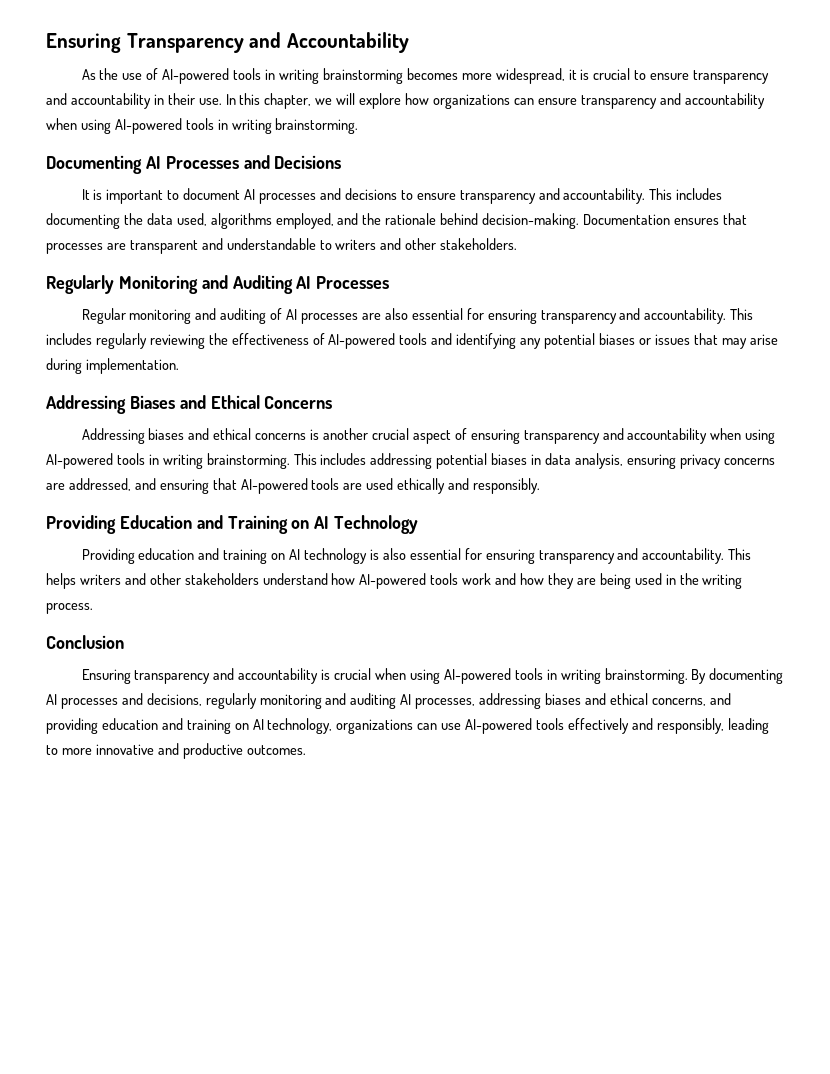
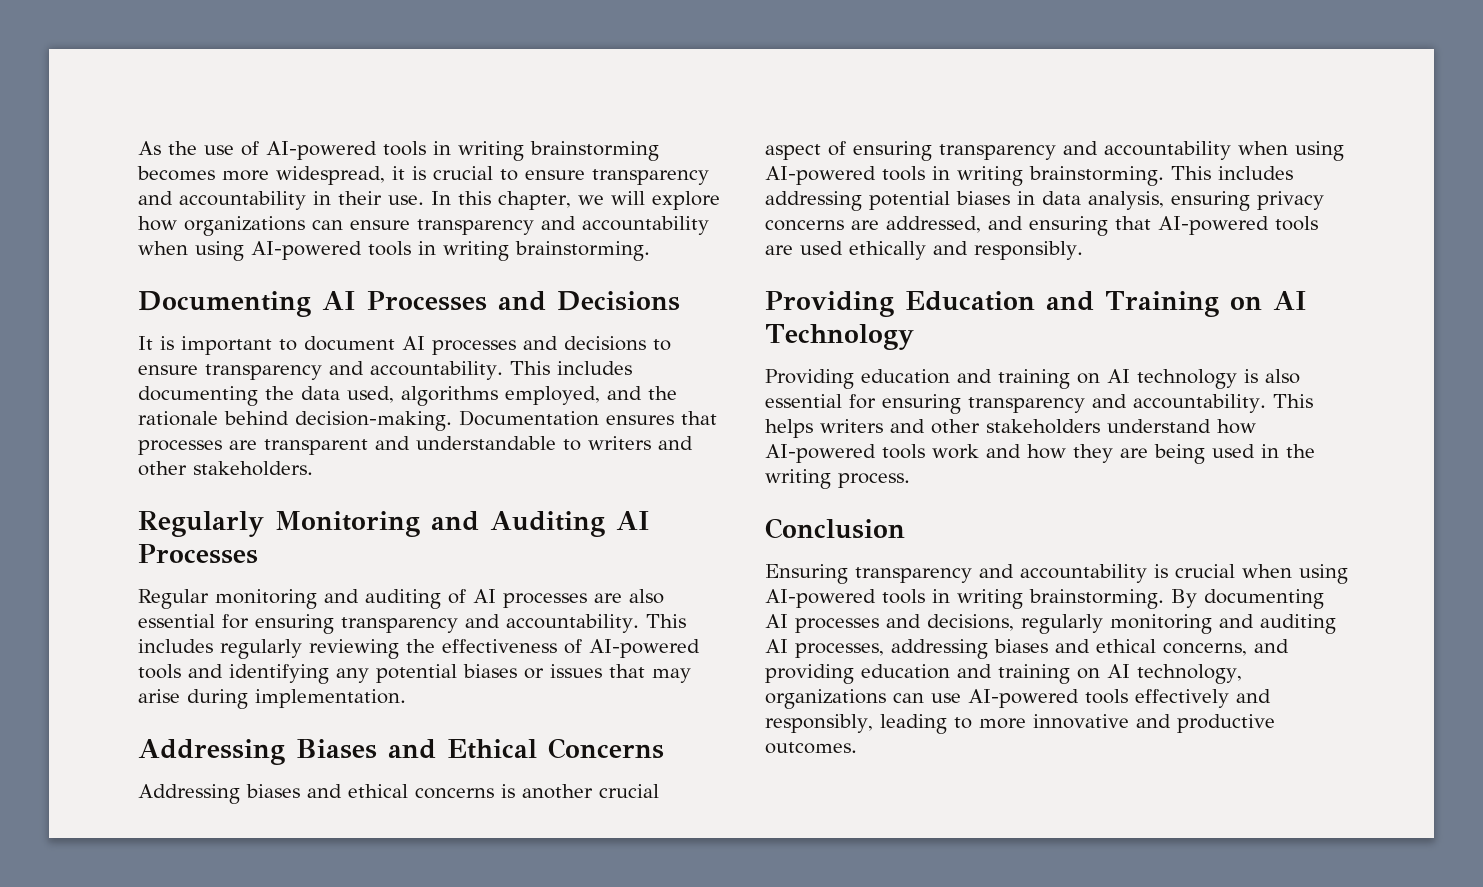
[46,32,409,53] Ensuring Transparency and Accountability // -> (138, 148) none

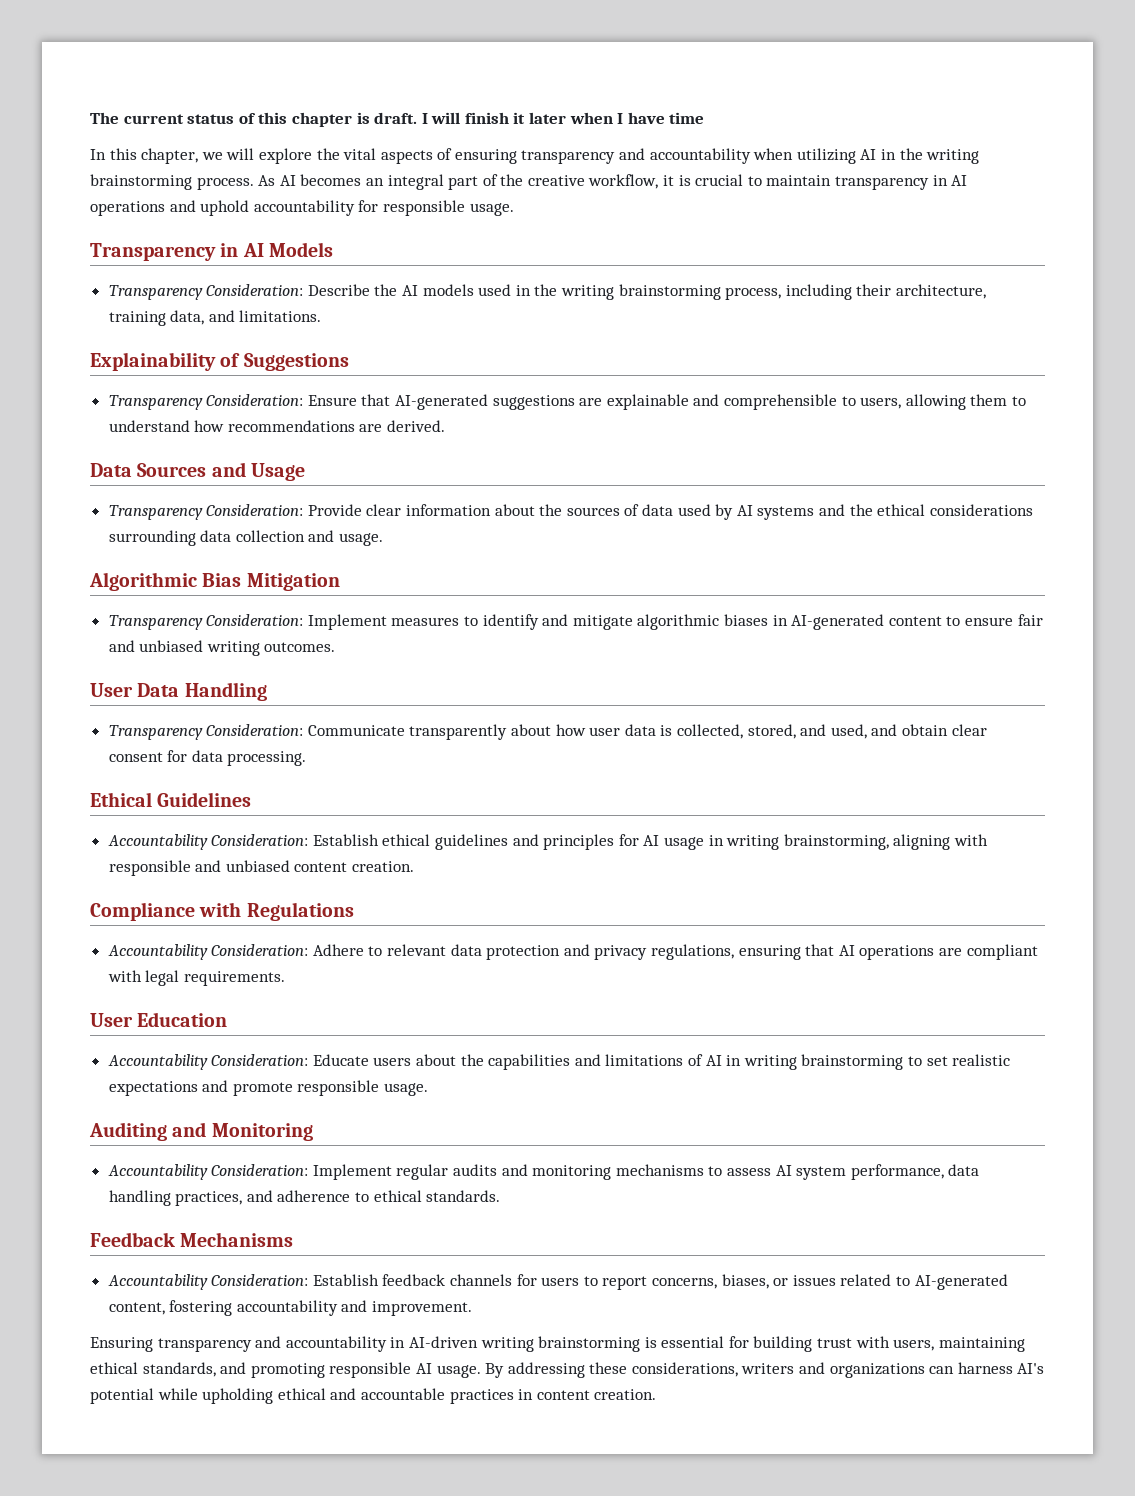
[138,141,659,161] [137,166,709,185] [138,191,424,210] As the use of AI-powered tools in writing brainstorming becomes more widespread, it is crucial to ensure transparency and accountability in their use. -> [90,112,705,127] The current status of this chapter is draft. I will finish it later when I have time //
[138,216,709,236] [138,241,650,261] [138,291,680,317] [138,336,671,355] [138,361,632,380] [138,386,677,406] [138,410,717,431] [138,436,693,455] [138,461,313,476] [138,511,650,537] [138,544,258,564] [138,589,664,609] [138,614,686,634] [138,639,700,659] [138,664,691,684] [138,689,406,709] [138,738,664,765] [138,784,659,804] [765,144,821,160] how organizations can ensure transparency and accountability when using AI-powered tools in writing brainstorming. // Documenting AI Processes and Decisions // It is important to document AI processes and decisions to ensure transparency and accountability. This includes documenting the data used, algorithms employed, and the rationale behind decision-making. Documentation ensures that processes are transparent and understandable to writers and other stakeholders. // Regularly Monitoring and Auditing AI Processes // Regular monitoring and auditing of AI processes are also essential for ensuring transparency and accountability. This includes regularly reviewing the effectiveness of AI-powered tools and identifying any potential biases or issues that may arise during implementation. // Addressing Biases and Ethical Concerns // Addressing biases and ethical concerns is another crucial aspect -> [316,148,433,164] the vital aspects
[1295,141,1344,161] [765,166,1293,186] [765,191,1324,211] [765,216,1318,236] [765,241,1083,260] [765,291,1307,317] [765,324,914,350] [765,369,1300,389] [765,394,1313,414] [765,419,1256,438] [765,444,1315,464] [765,469,910,489] [765,518,905,539] [765,564,1348,584] [765,589,1324,609] [765,614,1336,634] [765,639,1289,659] [765,664,1242,684] [765,689,1271,709] [765,714,1275,734] [765,742,857,754] using AI-powered tools in writing brainstorming. This includes addressing potential biases in data analysis, ensuring privacy concerns are addressed, and ensuring that AI-powered tools are used ethically and responsibly. // Providing Education and Training on AI Technology // Providing education and training on AI technology is also essential for ensuring transparency and accountability. This helps writers and other stakeholders understand how AI-powered tools work and how they are being used in the writing process. // Conclusion // Ensuring transparency and accountability is crucial when using AI-powered tools in writing brainstorming. By documenting AI processes and decisions, regularly monitoring and auditing AI processes, addressing biases and ethical concerns, and providing education and training on AI technology, organizations can use AI-powered tools effectively and responsibly, leading to more innovative and productive outcomes. -> [796,148,980,164] [90,174,968,190] [90,200,514,216] [90,242,334,261] [108,284,986,300] [108,310,322,326] [90,352,349,371] [108,394,1026,410] [108,420,446,432] [90,462,306,481] [108,504,1033,520] [108,530,384,546] [89,572,340,591] [108,614,1043,630] [108,640,336,656] [90,682,267,701] [108,724,987,740] [108,750,307,766] [90,792,252,807] [107,834,988,850] [108,860,415,876] [90,902,354,921] [107,944,1038,960] [107,970,285,986] [90,1012,228,1027] [107,1054,1011,1070] [108,1080,429,1096] [89,1122,313,1141] [107,1164,980,1180] [108,1190,501,1206] [90,1232,294,1247] [107,1274,1008,1290] [108,1300,473,1316] [90,1336,1025,1352] [90,1362,1045,1378] [90,1388,657,1404] utilizing AI in the writing brainstorming process. As AI becomes an integral part of the creative workflow, it is crucial to maintain transparency in AI operations and uphold accountability for responsible usage. // Transparency in AI Models // Transparency Consideration: Describe the AI models used in the writing brainstorming process, including their architecture, training data, and limitations. // Explainability of Suggestions // Transparency Consideration: Ensure that AI-generated suggestions are explainable and comprehensible to users, allowing them to understand how recommendations are derived. // Data Sources and Usage // Transparency Consideration: Provide clear information about the sources of data used by AI systems and the ethical considerations surrounding data collection and usage. // Algorithmic Bias Mitigation // Transparency Consideration: Implement measures to identify and mitigate algorithmic biases in AI-generated content to ensure fair and unbiased writing outcomes. // User Data Handling // Transparency Consideration: Communicate transparently about how user data is collected, stored, and used, and obtain clear consent for data processing. // Ethical Guidelines // Accountability Consideration: Establish ethical guidelines and principles for AI usage in writing brainstorming, aligning with responsible and unbiased content creation. // Compliance with Regulations // Accountability Consideration: Adhere to relevant data protection and privacy regulations, ensuring that AI operations are compliant with legal requirements. // User Education // Accountability Consideration: Educate users about the capabilities and limitations of AI in writing brainstorming to set realistic expectations and promote responsible usage. // Auditing and Monitoring // Accountability Consideration: Implement regular audits and monitoring mechanisms to assess AI system performance, data handling practices, and adherence to ethical standards. // Feedback Mechanisms // Accountability Consideration: Establish feedback channels for users to report concerns, biases, or issues related to AI-generated content, fostering accountability and improvement. // Ensuring transparency and accountability in AI-driven writing brainstorming is essential for building trust with users, maintaining ethical standards, and promoting responsible AI usage. By addressing these considerations, writers and organizations can harness AI's potential while upholding ethical and accountable practices in content creation.

